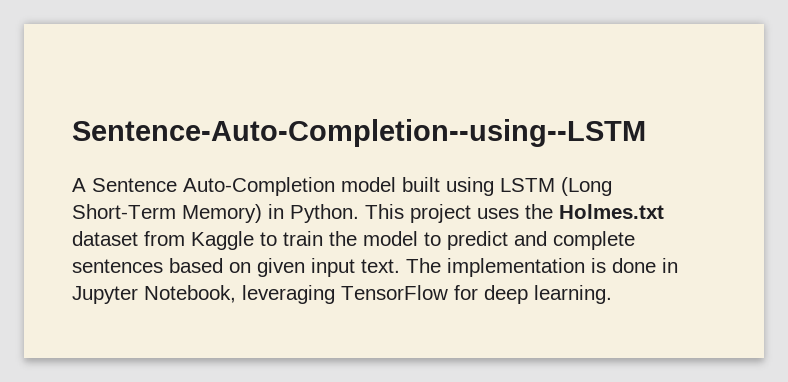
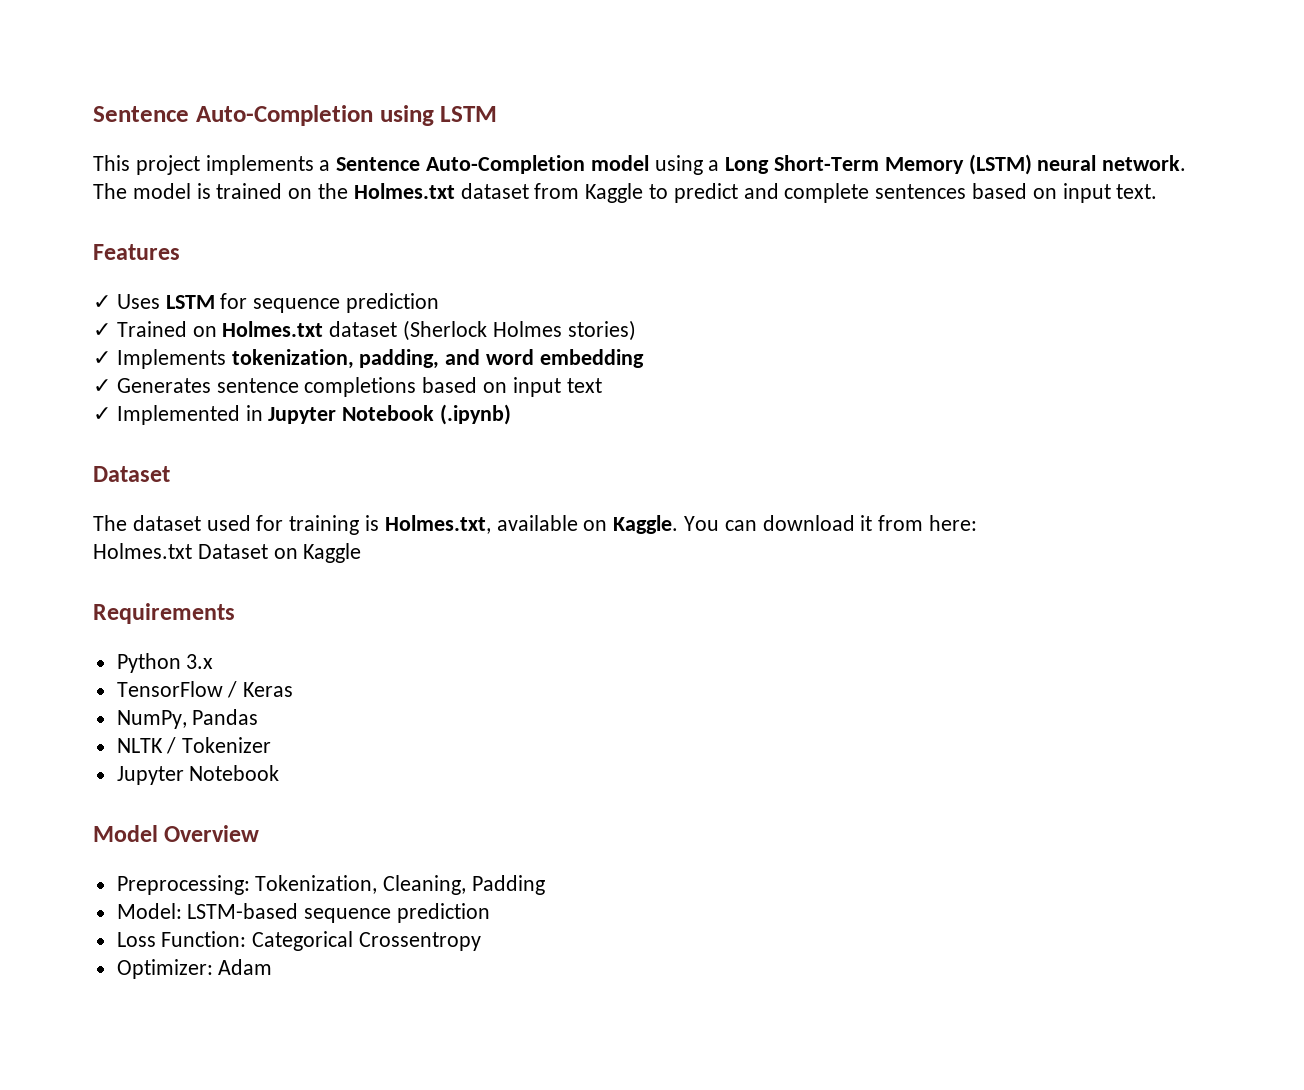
[72,119,646,147] [72,177,612,196] [72,204,519,223] Sentence-Auto-Completion--using--LSTM // A Sentence Auto-Completion model built using LSTM (Long Short-Term Memory) in Python. This project uses -> [93,105,498,126] [93,154,1187,175] [93,183,313,199] Sentence Auto-Completion using LSTM // This project implements a Sentence Auto-Completion model using a Long Short-Term Memory (LSTM) neural network. The model is trained on
[283,231,441,246] train the model to -> (669, 191) none
[257,258,305,277] given -> (1057, 193) none
[406,258,678,277] [72,285,612,304] The implementation is done in Jupyter Notebook, leveraging TensorFlow for deep learning. -> [93,244,180,260] [93,293,440,313] [93,320,636,341] [93,349,644,369] [93,377,602,397] [93,404,512,425] [93,466,170,482] [93,515,978,535] [93,543,362,563] [93,603,235,624] [116,653,214,673] [116,681,294,698] [116,709,259,729] [116,737,272,754] [116,765,280,785] [93,825,260,842] [116,875,546,895] [116,903,491,923] [116,931,482,951] [116,959,273,979] // Features // ✓ Uses LSTM for sequence prediction // ✓ Trained on Holmes.txt dataset (Sherlock Holmes stories) // ✓ Implements tokenization, padding, and word embedding // ✓ Generates sentence completions based on input text // ✓ Implemented in Jupyter Notebook (.ipynb) // Dataset // The dataset used for training is Holmes.txt, available on Kaggle. You can download it from here: // Holmes.txt Dataset on Kaggle // Requirements // Python 3.x // TensorFlow / Keras // NumPy, Pandas // NLTK / Tokenizer // Jupyter Notebook // Model Overview // Preprocessing: Tokenization, Cleaning, Padding // Model: LSTM-based sequence prediction // Loss Function: Categorical Crossentropy // Optimizer: Adam

